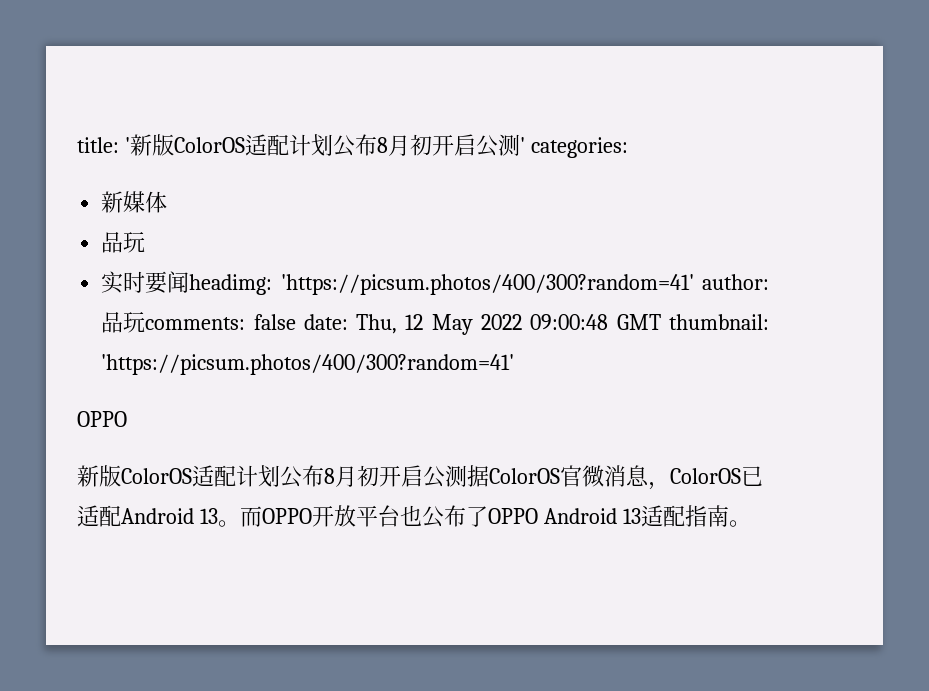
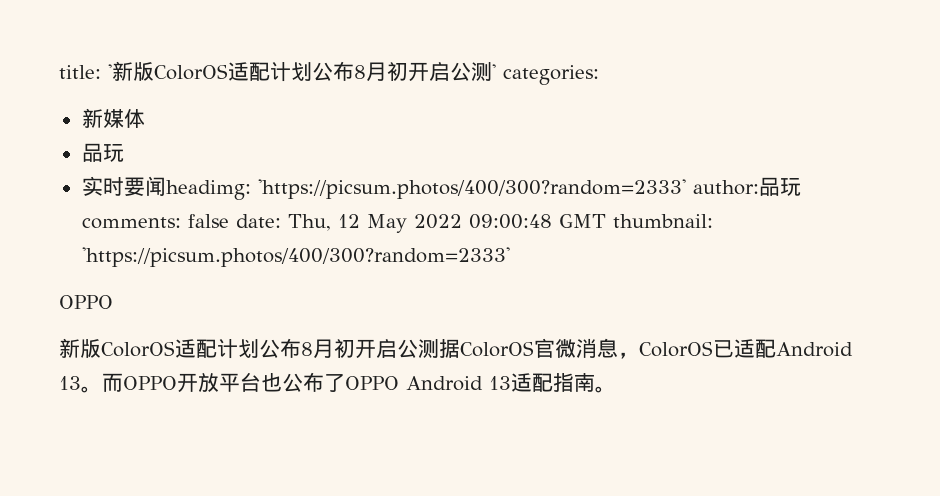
[280,274,694,295] 'https://picsum.photos/400/300?random=41' -> [257,179,686,199] 'https://picsum.photos/400/300?random=2333'
[101,354,515,375] 'https://picsum.photos/400/300?random=41' -> [81,247,510,267] 'https://picsum.photos/400/300?random=2333'

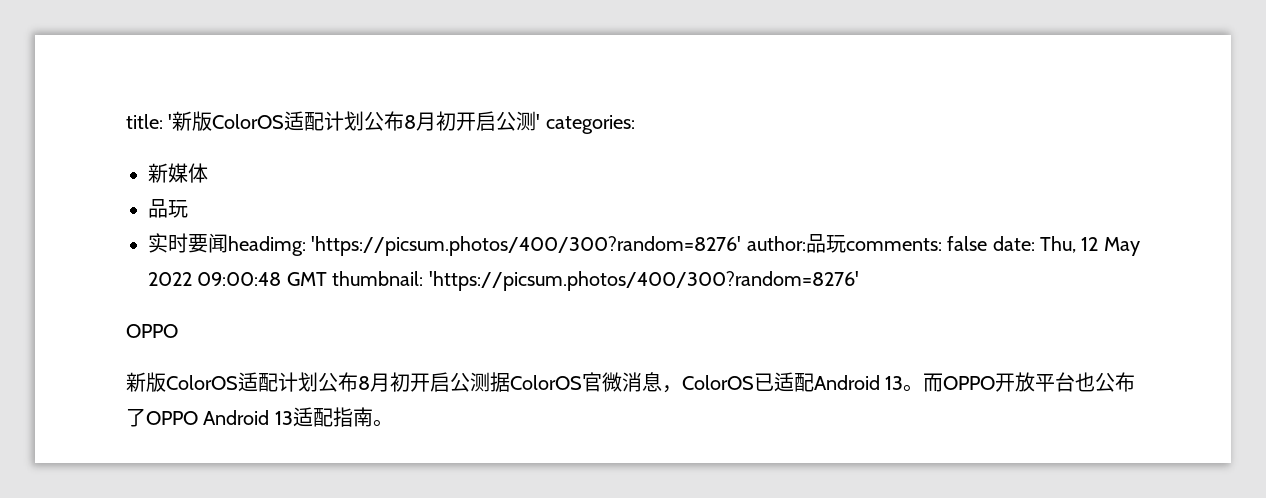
[257,179,686,199] 'https://picsum.photos/400/300?random=2333' -> [311,236,742,256] 'https://picsum.photos/400/300?random=8276'
[81,247,510,267] 'https://picsum.photos/400/300?random=2333' -> [428,271,859,291] 'https://picsum.photos/400/300?random=8276'

